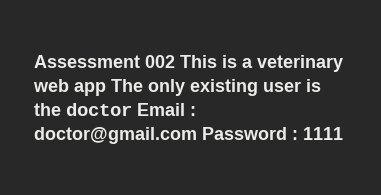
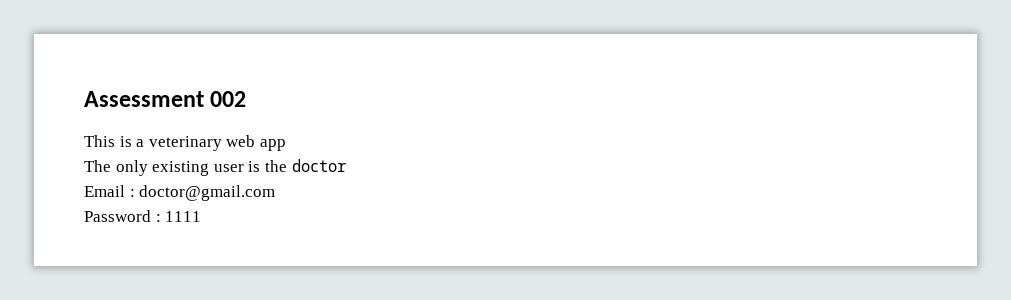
(175, 61) none -> (247, 99) //
(106, 89) none -> (286, 145) //
(132, 109) none -> (346, 165) //
(197, 135) none -> (276, 193) //

